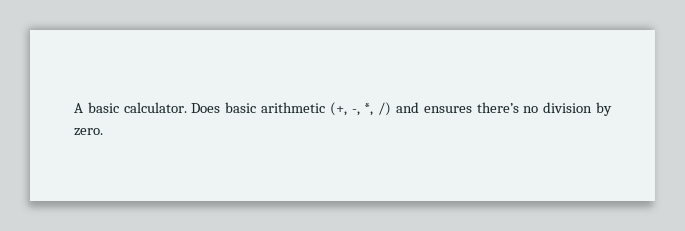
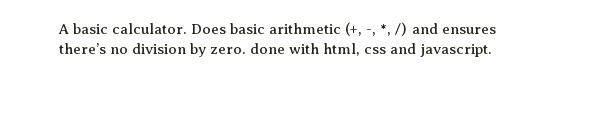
(103, 132) none -> [250,43,492,57] done with html, css and javascript.

